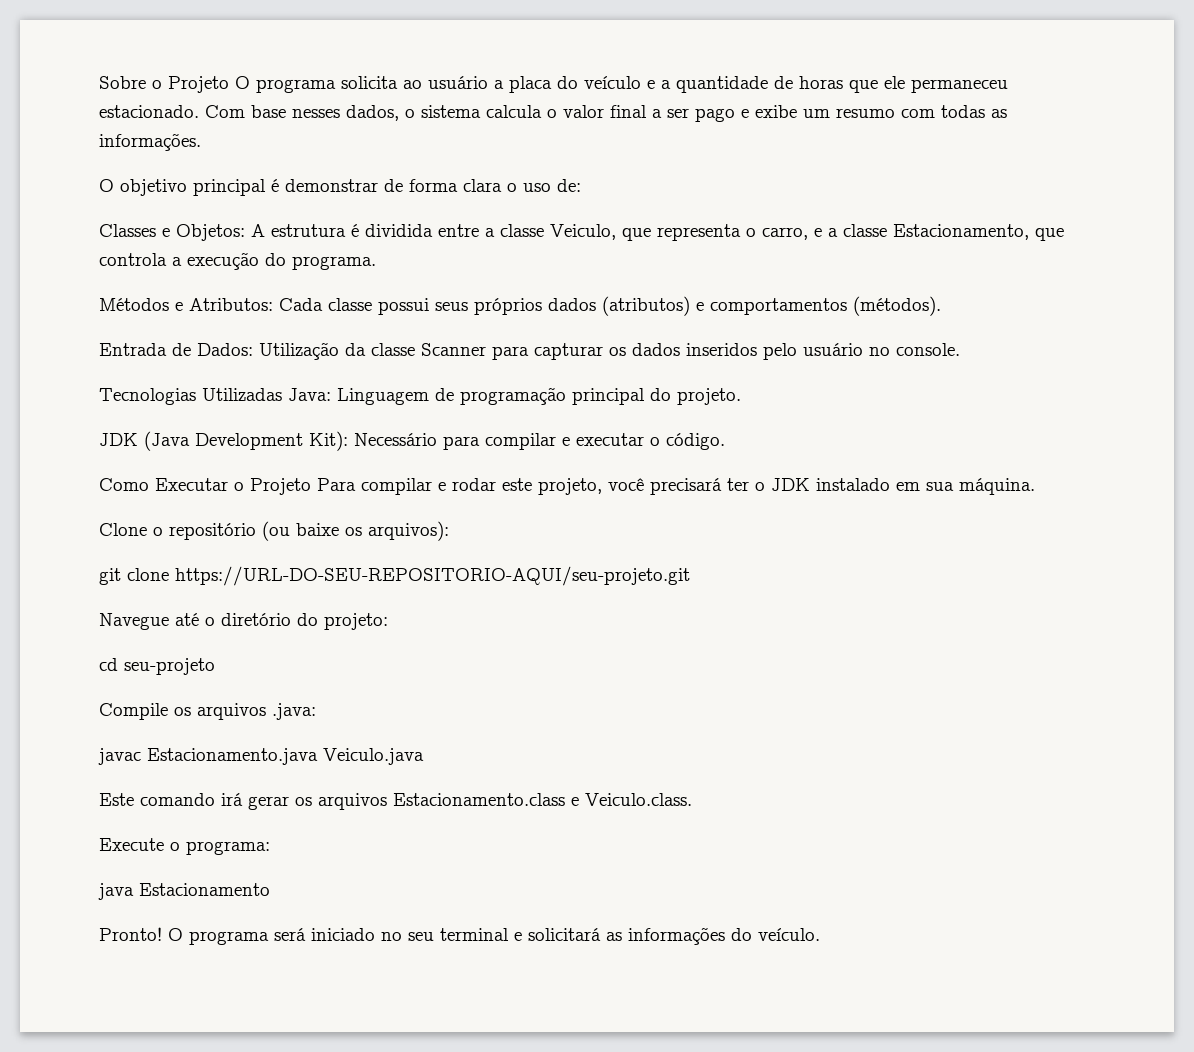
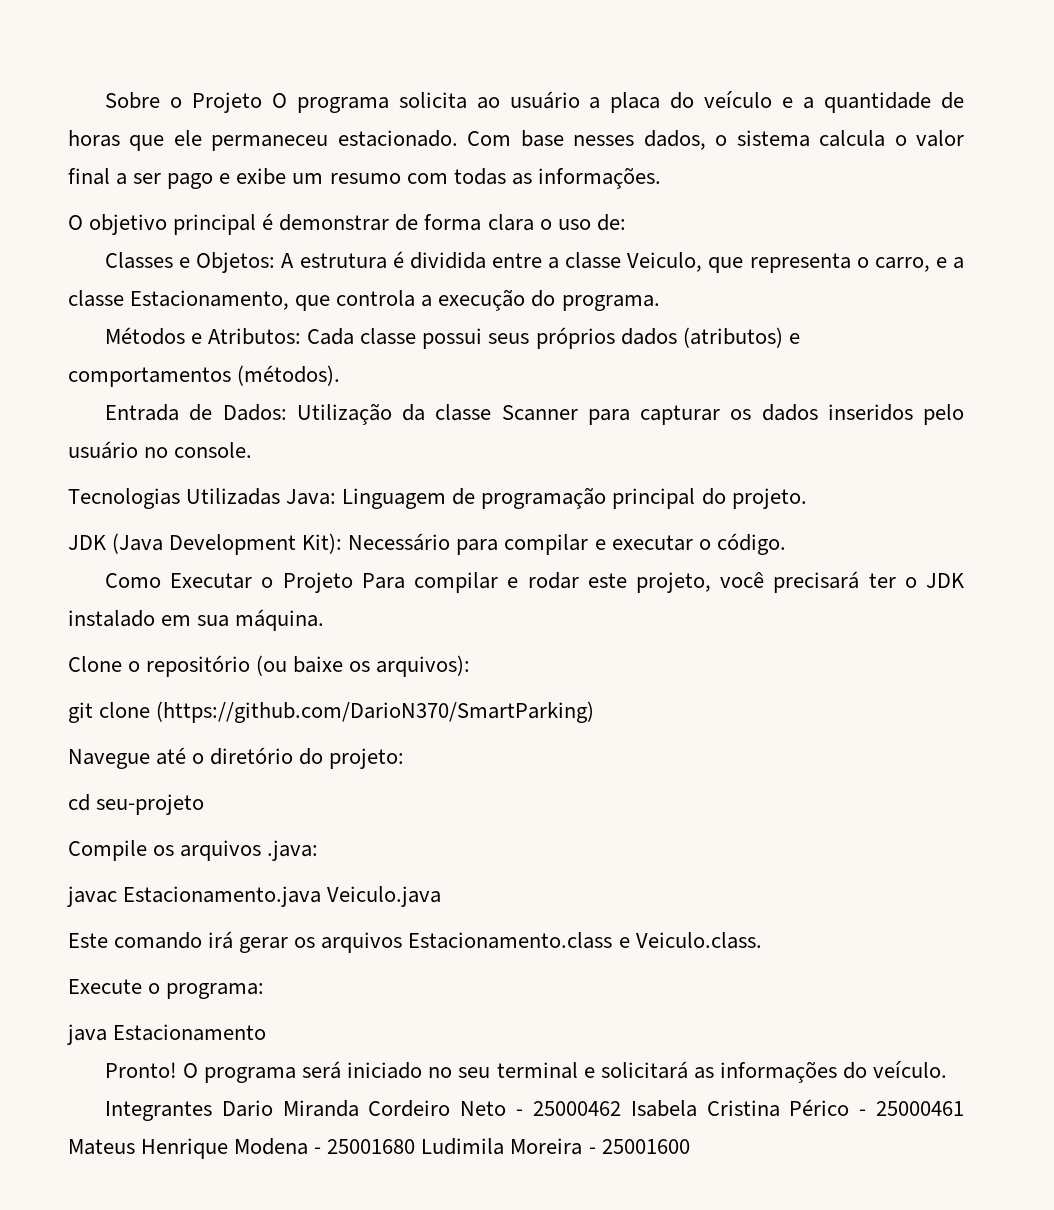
[175,566,690,586] https://URL-DO-SEU-REPOSITORIO-AQUI/seu-projeto.git -> [156,701,595,723] (https://github.com/DarioN370/SmartParking)
(820, 934) none -> [105,1099,964,1121] [68,1138,690,1159] // Integrantes Dario Miranda Cordeiro Neto - 25000462 Isabela Cristina Périco - 25000461 Mateus Henrique Modena - 25001680 Ludimila Moreira - 25001600

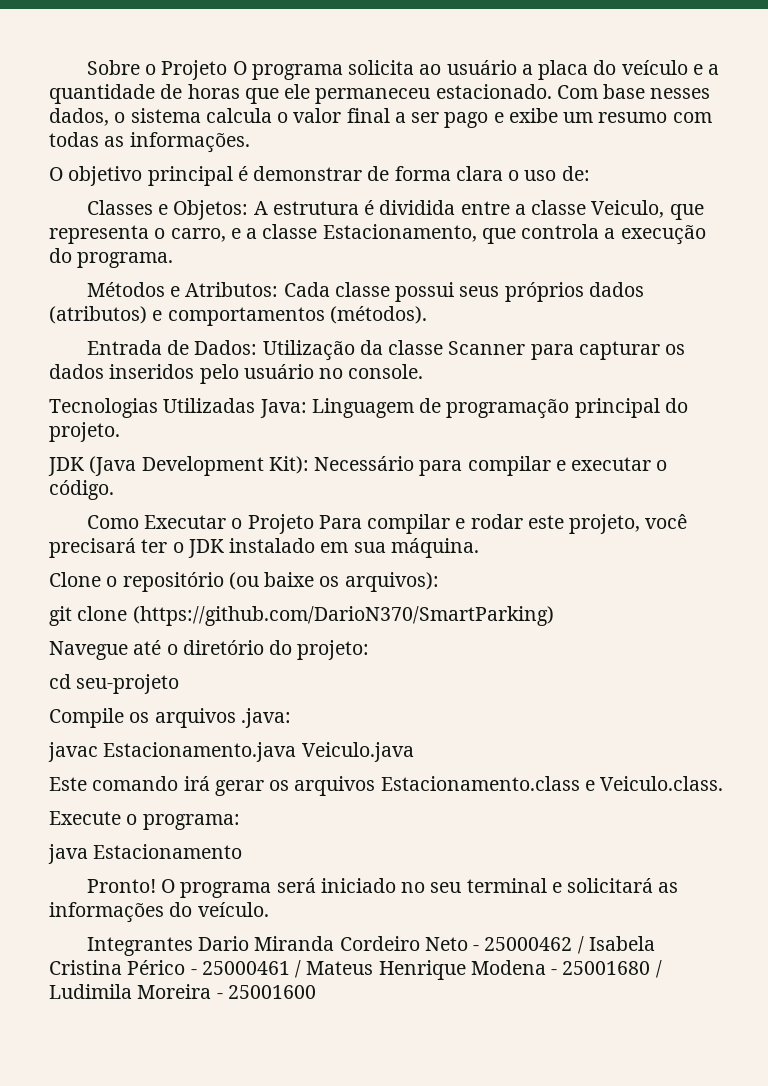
(621, 1108) none -> [577,936,584,954] /
(964, 1108) none -> [295,960,302,978] /
(416, 1146) none -> [655,960,662,978] /

